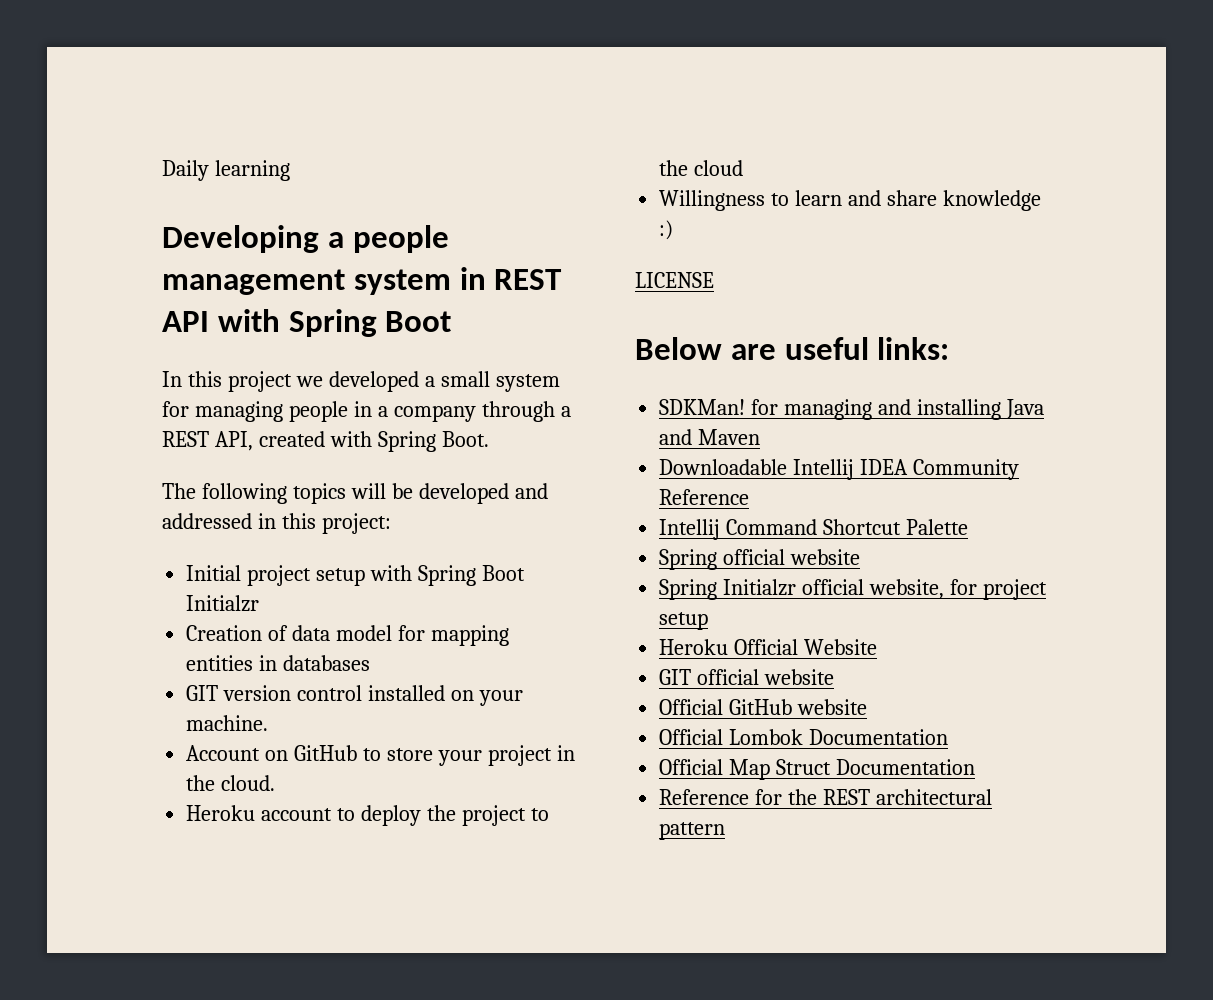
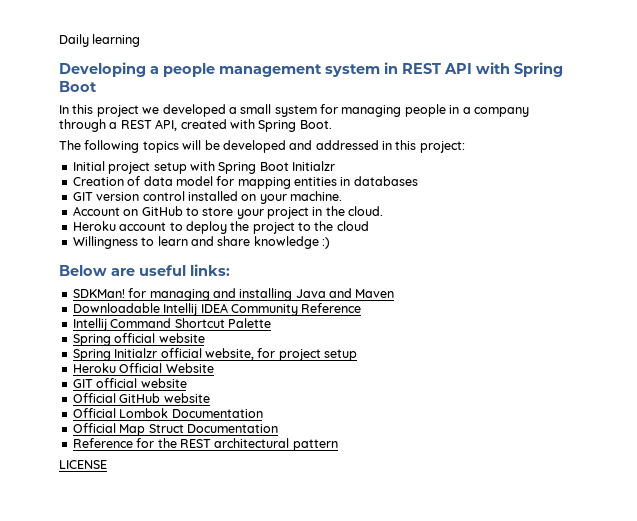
[635,272,714,288] // LICENSE -> (330, 243) none
(726, 831) none -> [59,460,107,469] // LICENSE

